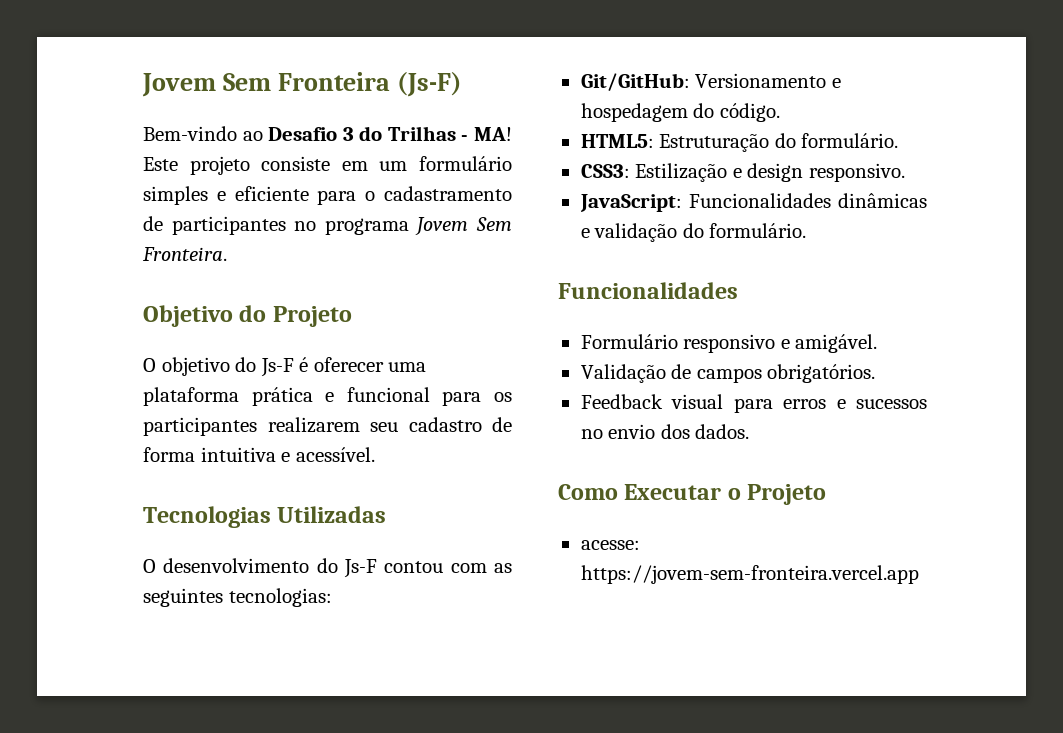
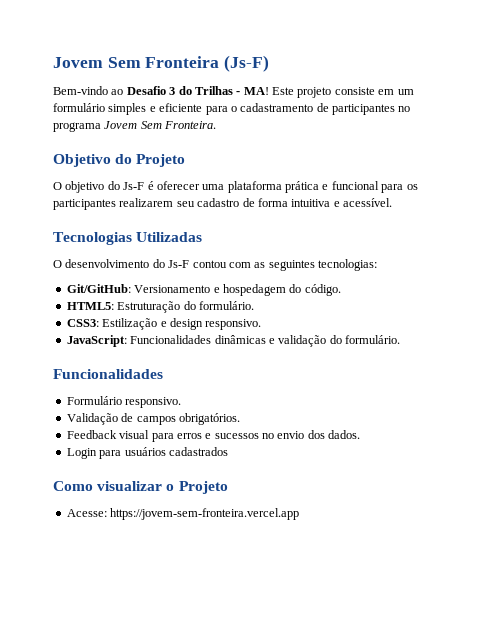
[683,334,878,353] responsivo e amigável. -> [125,397,182,408] responsivo.
(750, 431) none -> [66,447,228,459] // Login para usuários cadastrados
[624,484,722,500] Executar -> [97,481,163,491] visualizar
[580,540,640,550] acesse: -> [66,509,107,517] Acesse:

